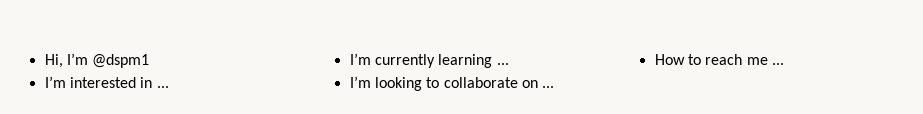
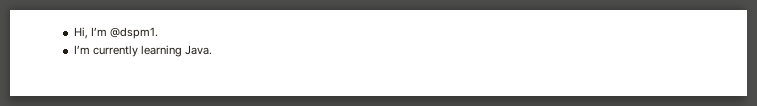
[92,54,150,68] [44,76,169,88] [349,53,509,68] [349,76,555,91] [654,54,784,65] @dspm1 // I’m interested in ... // I’m currently learning ... // I’m looking to collaborate on ... // How to reach me ... -> [109,27,158,39] [73,45,212,57] @dspm1. // I’m currently learning Java.

